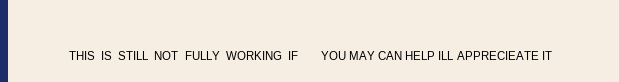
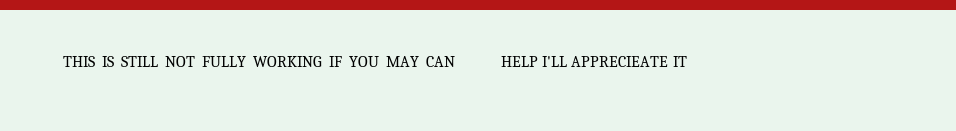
[438,51,455,60] ILL -> [542,56,568,67] I'LL

